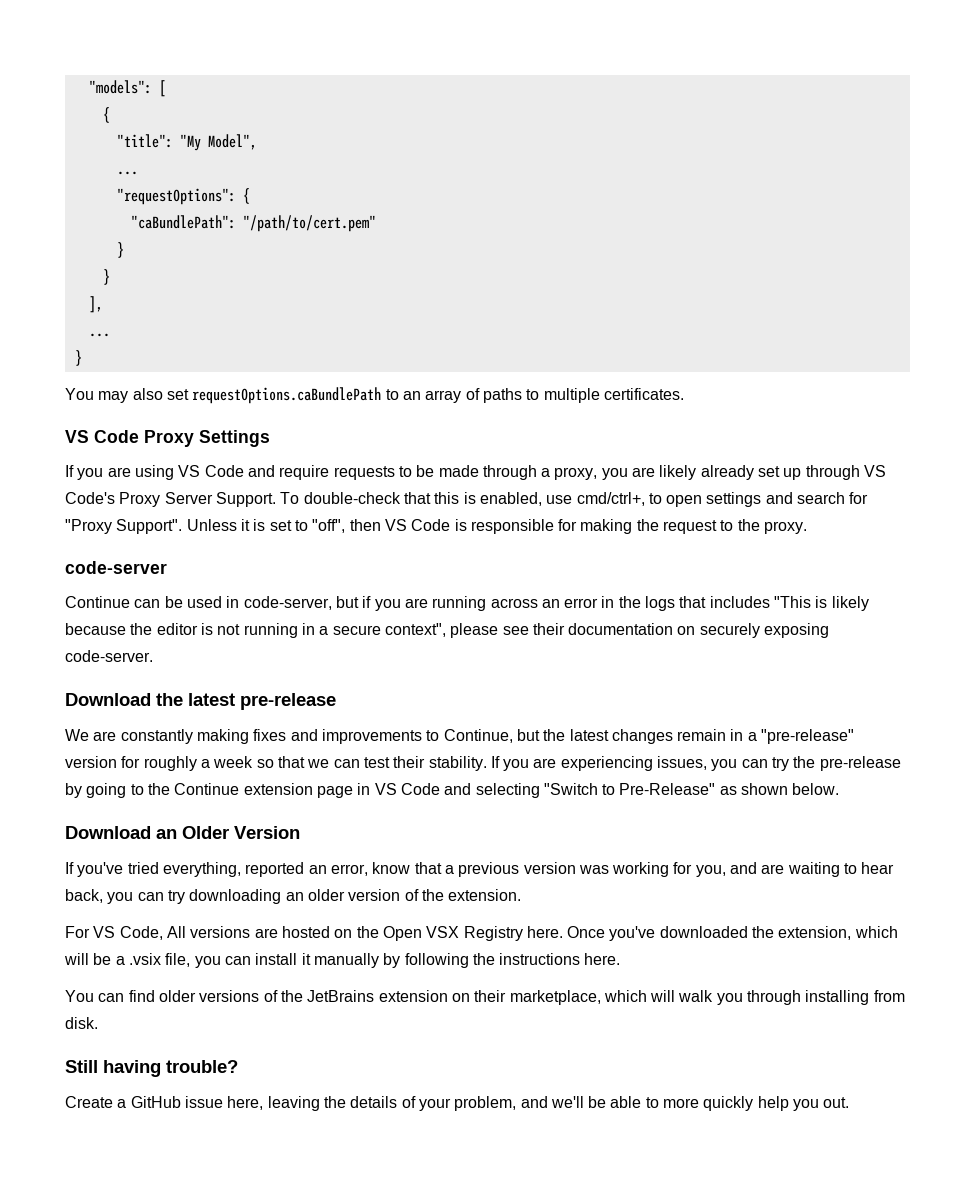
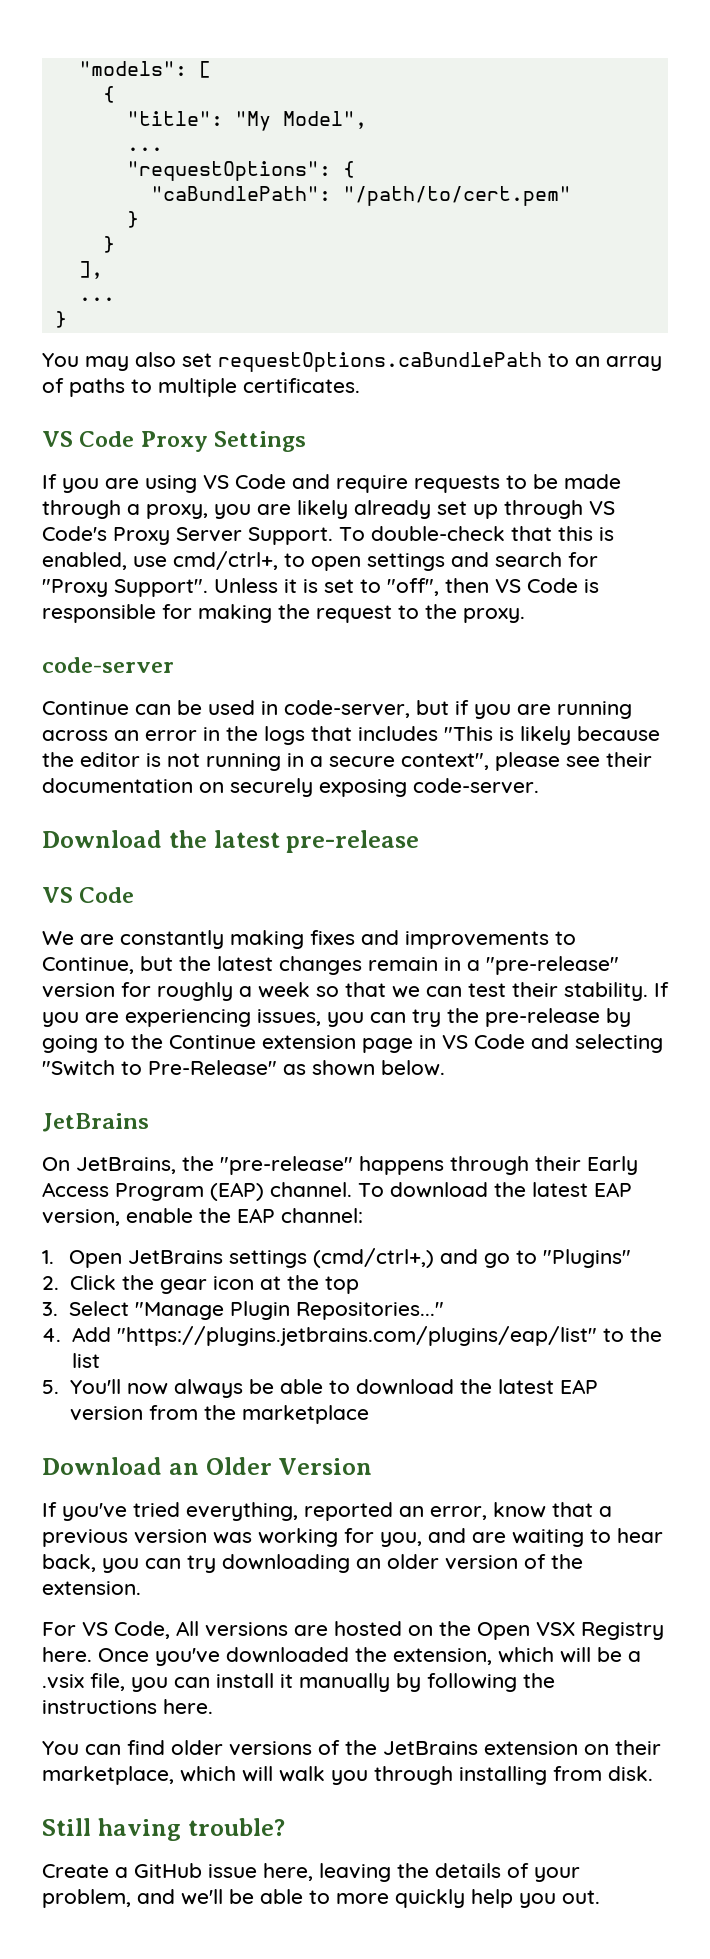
(336, 701) none -> [42,887,135,903] // VS Code
(840, 789) none -> [42,1113,149,1132] [42,1156,638,1175] [42,1182,632,1201] [42,1208,363,1226] [42,1248,631,1268] [42,1275,359,1294] [42,1301,444,1320] [42,1326,662,1346] [71,1353,100,1368] [42,1379,598,1398] [69,1405,369,1424] // JetBrains // On JetBrains, the "pre-release" happens through their Early Access Program (EAP) channel. To download the latest EAP version, enable the EAP channel: // 1. Open JetBrains settings (cmd/ctrl+,) and go to "Plugins" // 2. Click the gear icon at the top // 3. Select "Manage Plugin Repositories..." // 4. Add "https://plugins.jetbrains.com/plugins/eap/list" to the list // 5. You'll now always be able to download the latest EAP version from the marketplace

